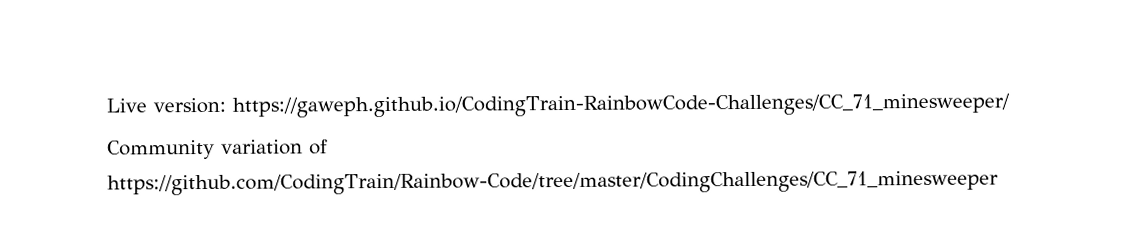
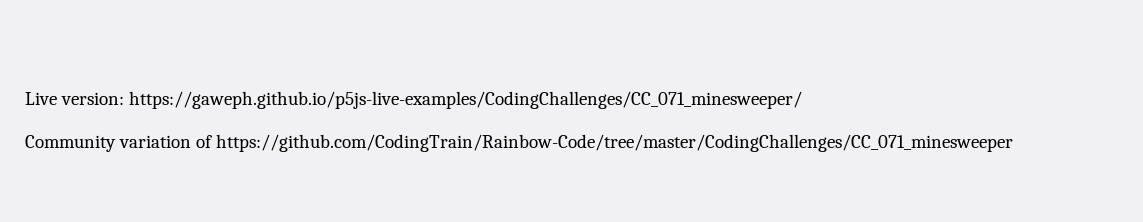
[232,93,1010,118] https://gaweph.github.io/CodingTrain-RainbowCode-Challenges/CC_71_minesweeper/ -> [129,91,803,109] https://gaweph.github.io/p5js-live-examples/CodingChallenges/CC_071_minesweeper/
[107,170,999,196] https://github.com/CodingTrain/Rainbow-Code/tree/master/CodingChallenges/CC_71_minesweeper -> [216,134,1014,152] https://github.com/CodingTrain/Rainbow-Code/tree/master/CodingChallenges/CC_071_minesweeper

